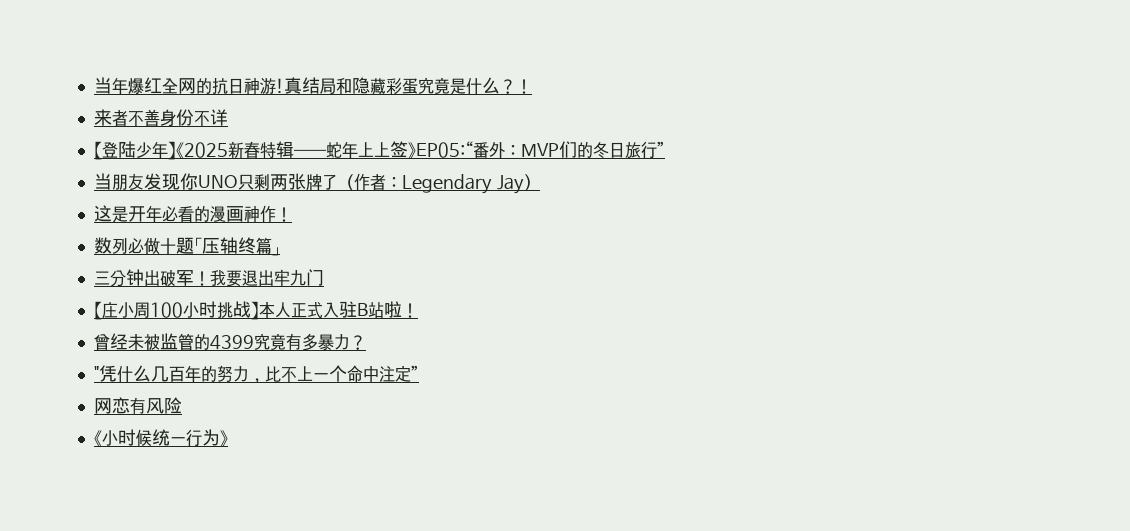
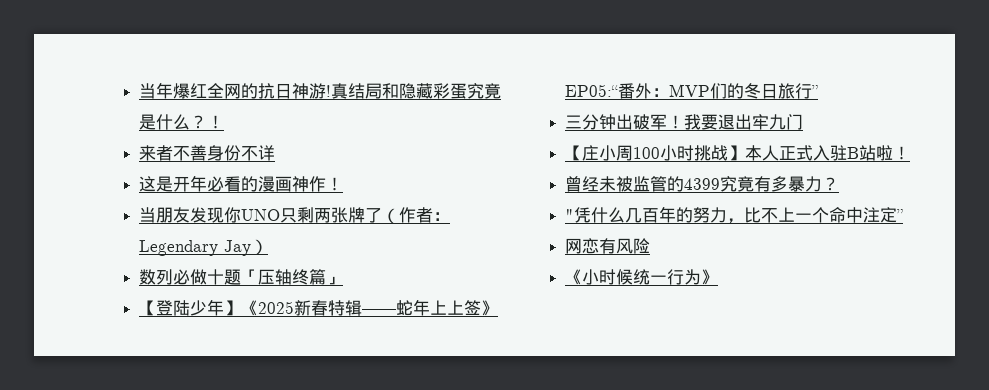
(228, 117) none -> [139,175,344,192] [139,207,451,224] [139,239,269,256] [139,269,344,285] // 这是开年必看的漫画神作！ // 当朋友发现你UNO只剩两张牌了（作者：Legendary Jay） // 数列必做十题「压轴终篇」
[93,173,540,194] [93,205,292,223] [93,237,280,256] // 当朋友发现你UNO只剩两张牌了（作者：Legendary Jay） // 这是开年必看的漫画神作！ // 数列必做十题「压轴终篇」 -> (819, 91) none

